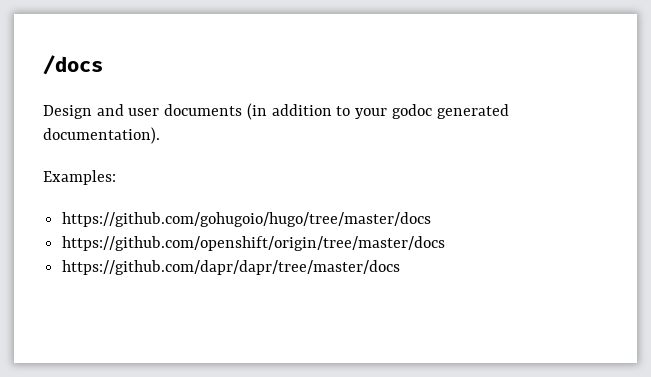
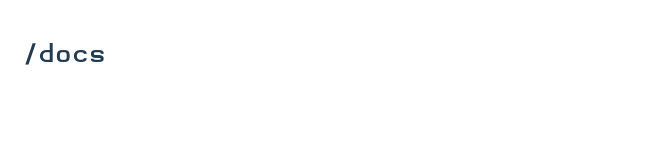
[43,103,509,120] [43,127,160,144] [43,170,116,185] [62,212,432,227] [62,236,446,251] [62,260,401,275] // Design and user documents (in addition to your godoc generated documentation). // Examples: // https://github.com/gohugoio/hugo/tree/master/docs // https://github.com/openshift/origin/tree/master/docs // https://github.com/dapr/dapr/tree/master/docs -> (106, 54) none

